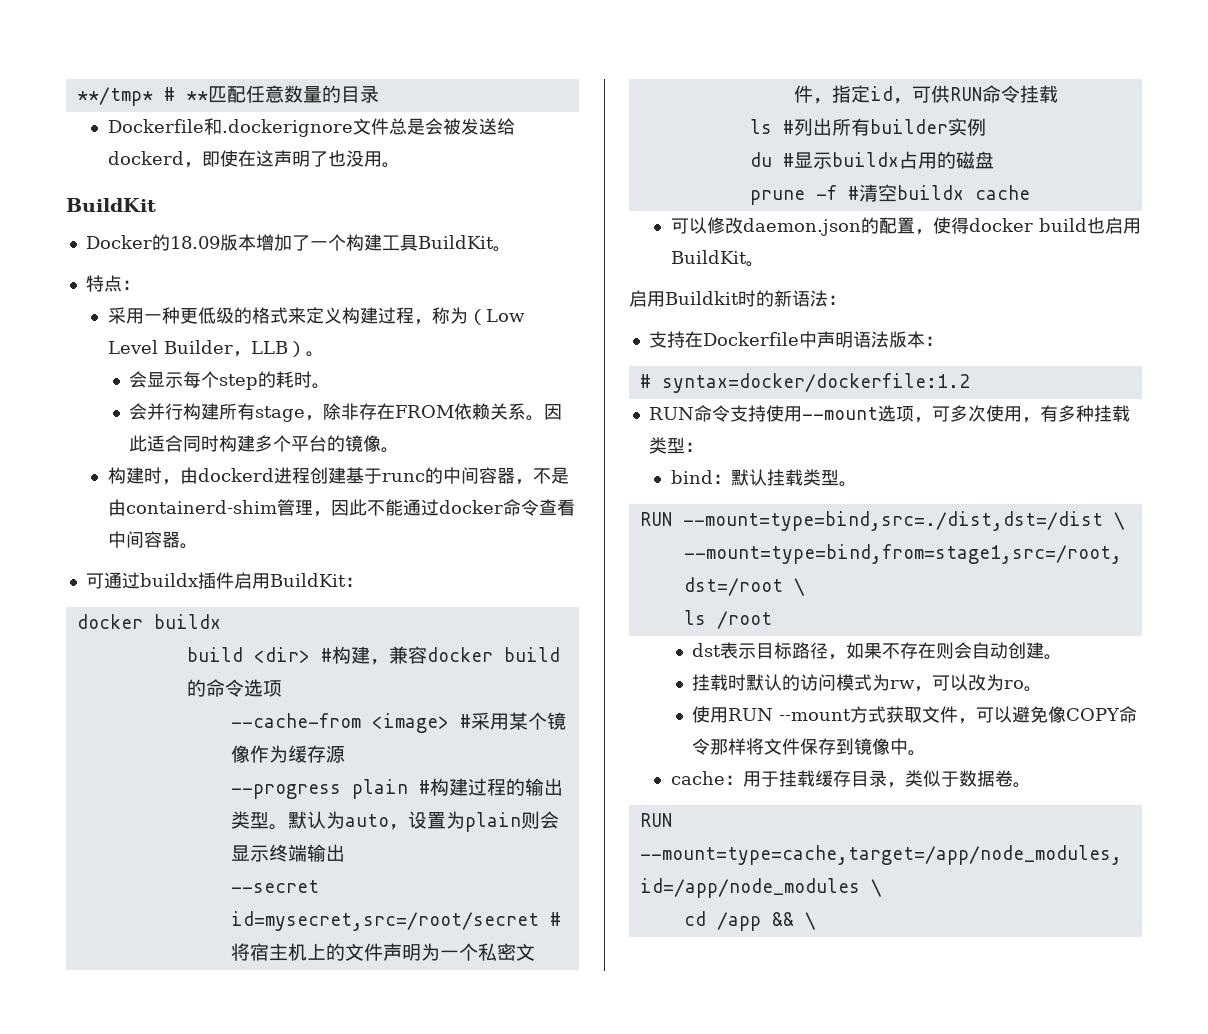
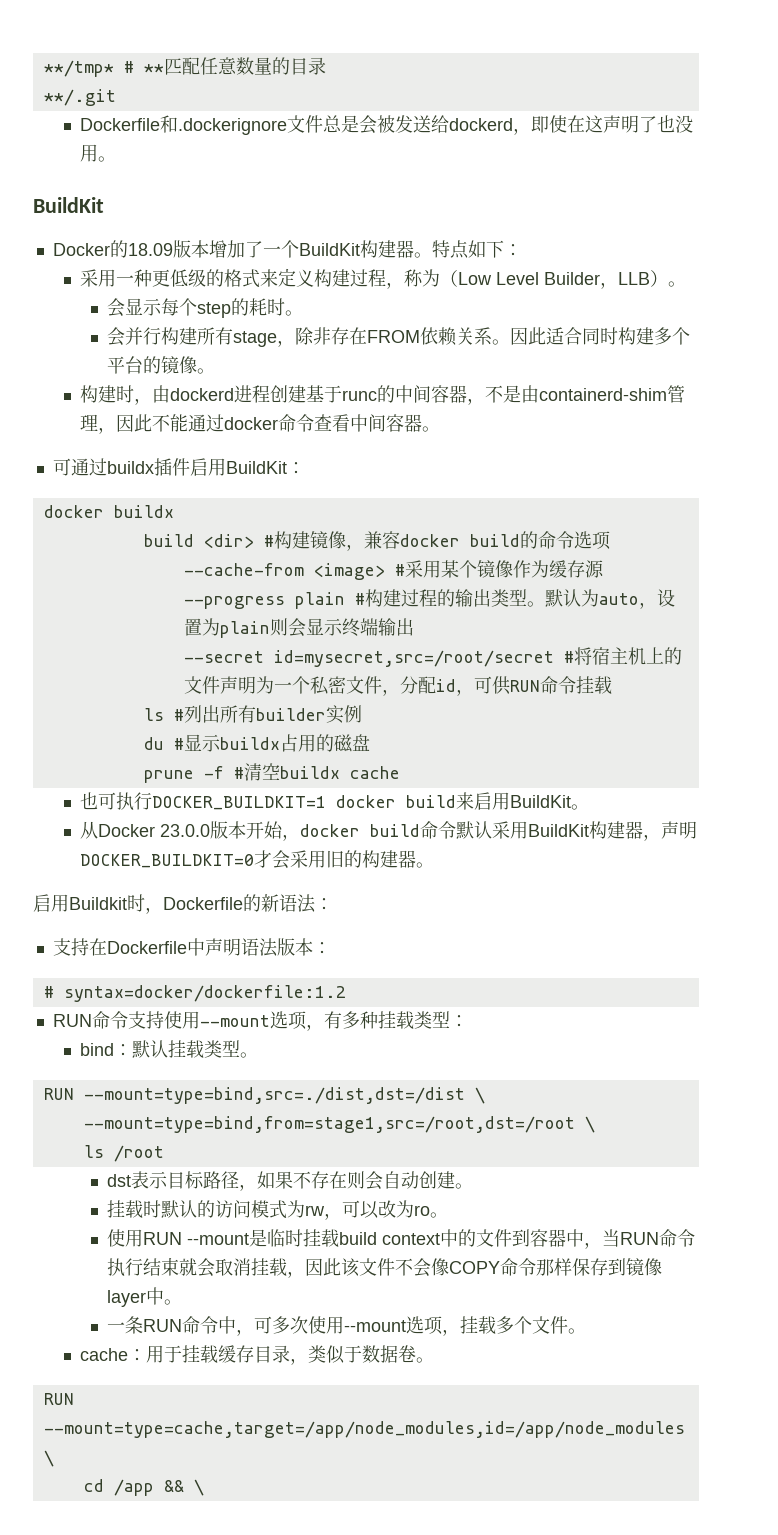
(379, 94) none -> [43,89,116,106] // **/.git
[345,234,511,252] [85,275,122,292] 构建工具BuildKit。 // 特点 -> [298,240,504,259] BuildKit构建器。特点如下
(370, 655) none -> [309,531,346,549] 镜像
[831,85,870,103] 指定 -> [399,676,436,694] 分配
[670,217,1105,236] 可以修改daemon.json的配置，使得docker build也 -> [80,792,475,810] 也可执行DOCKER_BUILDKIT=1 docker build来
(764, 264) none -> [80,821,698,841] [80,850,435,869] // 从Docker 23.0.0版本开始，docker build命令默认采用BuildKit构建器，声明DOCKER_BUILDKIT=0才会采用旧的构建器。
(756, 298) none -> [145,897,243,914] ，Dockerfile
[931,405,1040,423] 可多次使用， -> (324, 1027) none
[850,706,1049,724] 方式获取文件，可以避免 -> [249,1229,696,1249] [107,1258,432,1278] 是临时挂载build context中的文件到容器中，当RUN命令执行结束就会取消挂载，因此该文件不会
[746,738,801,755] 将文件 -> (573, 1267) none
(891, 746) none -> [107,1290,147,1307] layer
(927, 753) none -> [107,1316,587,1336] // 一条RUN命令中，可多次使用--mount选项，挂载多个文件。

